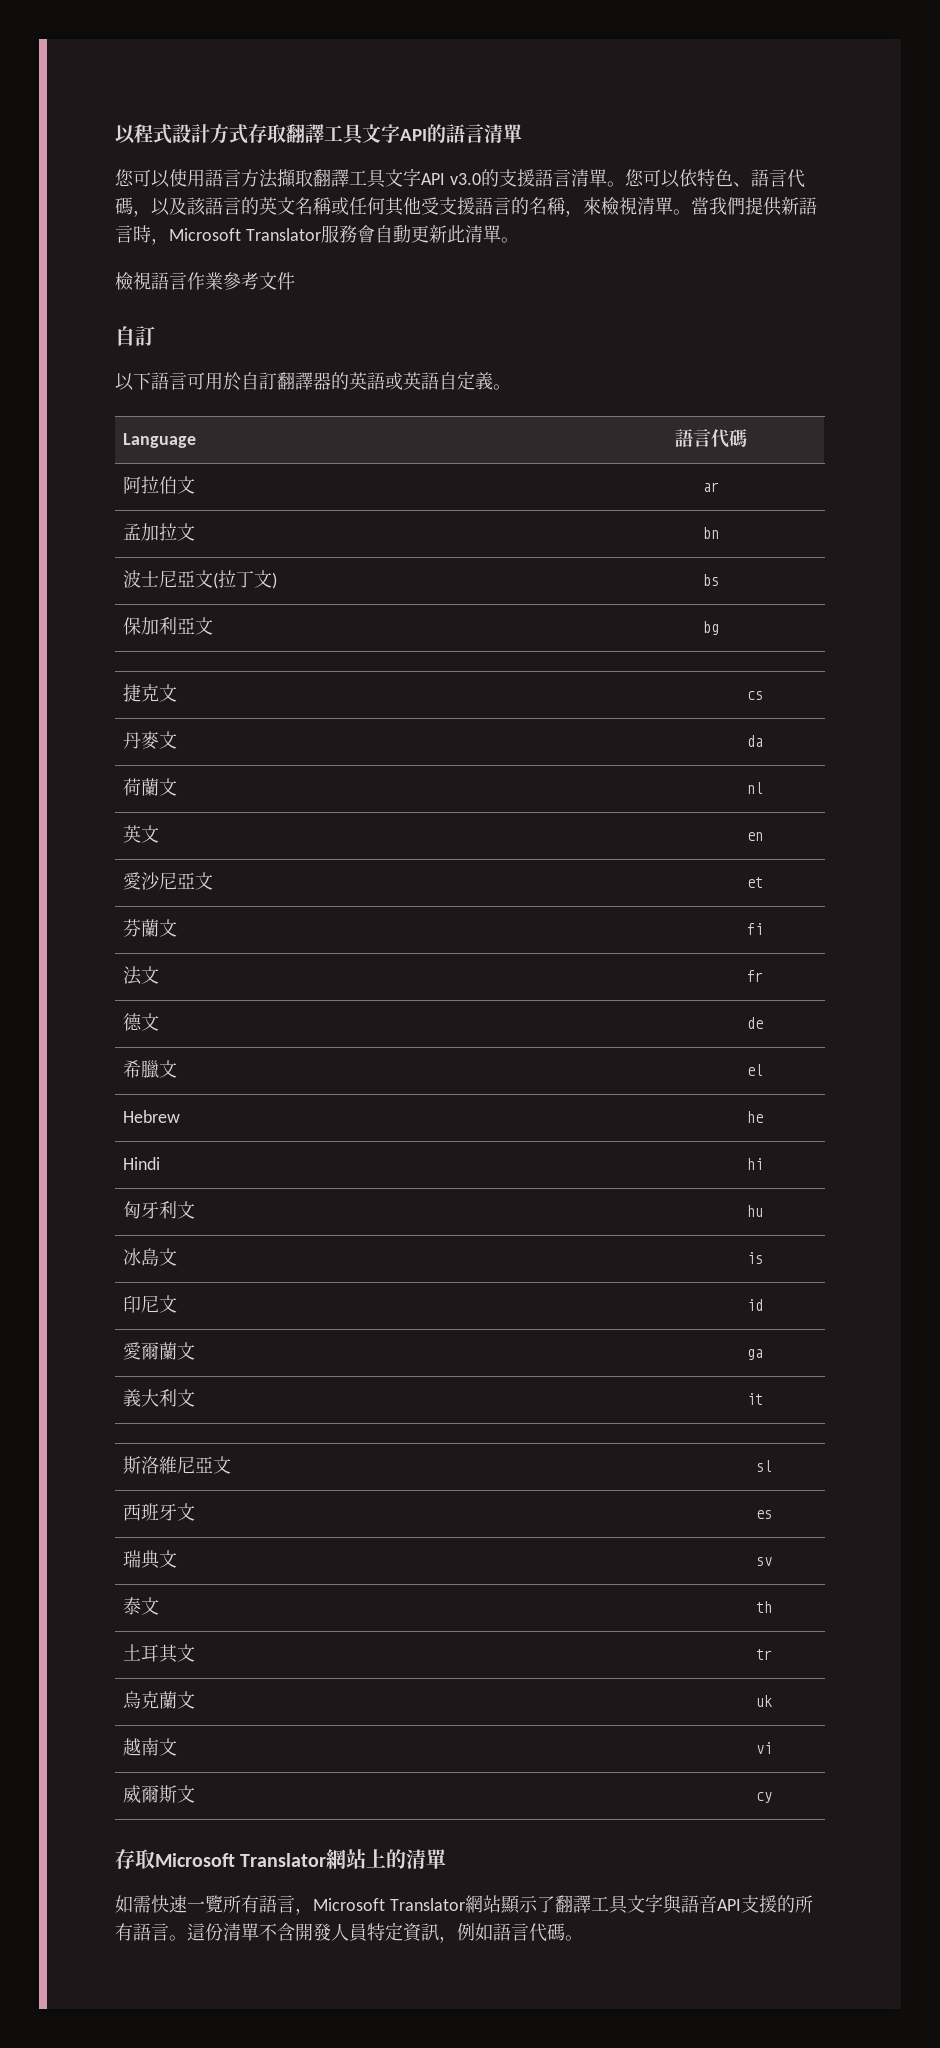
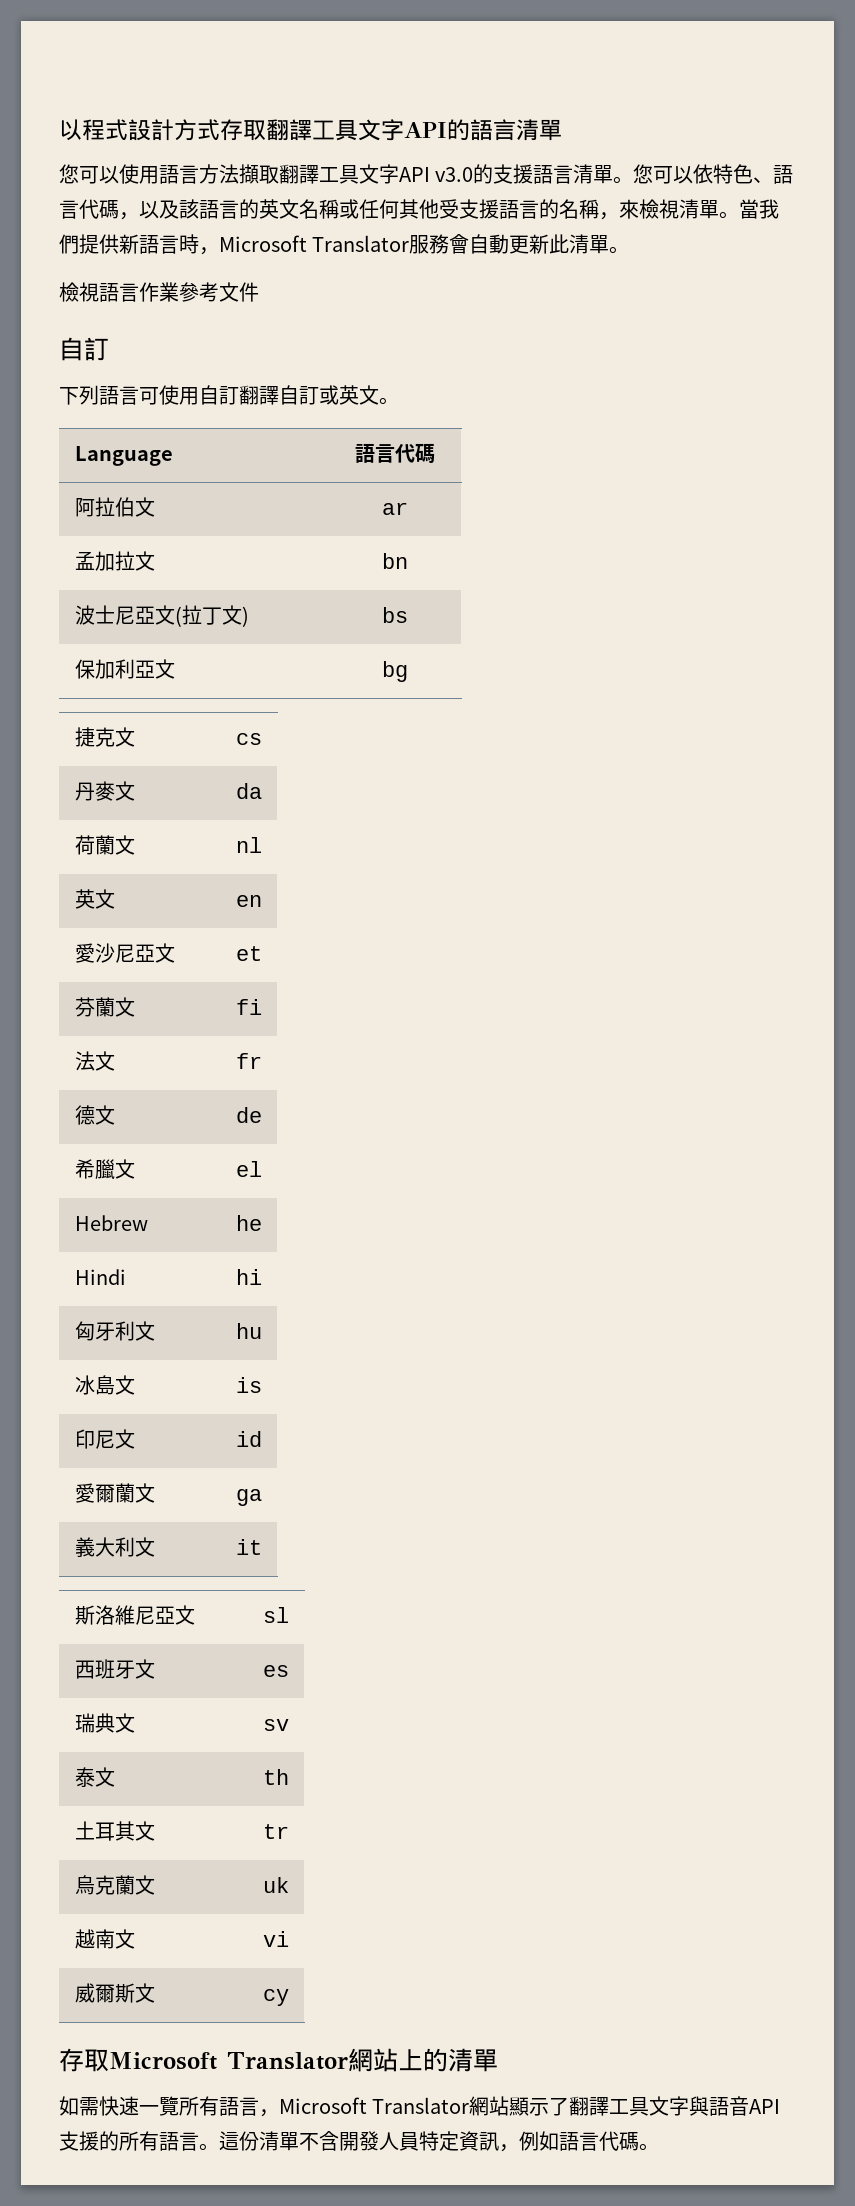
[115,371,493,391] 以下語言可用於自訂翻譯器的英語或英語自定義 -> [59,385,379,405] 下列語言可使用自訂翻譯自訂或英文

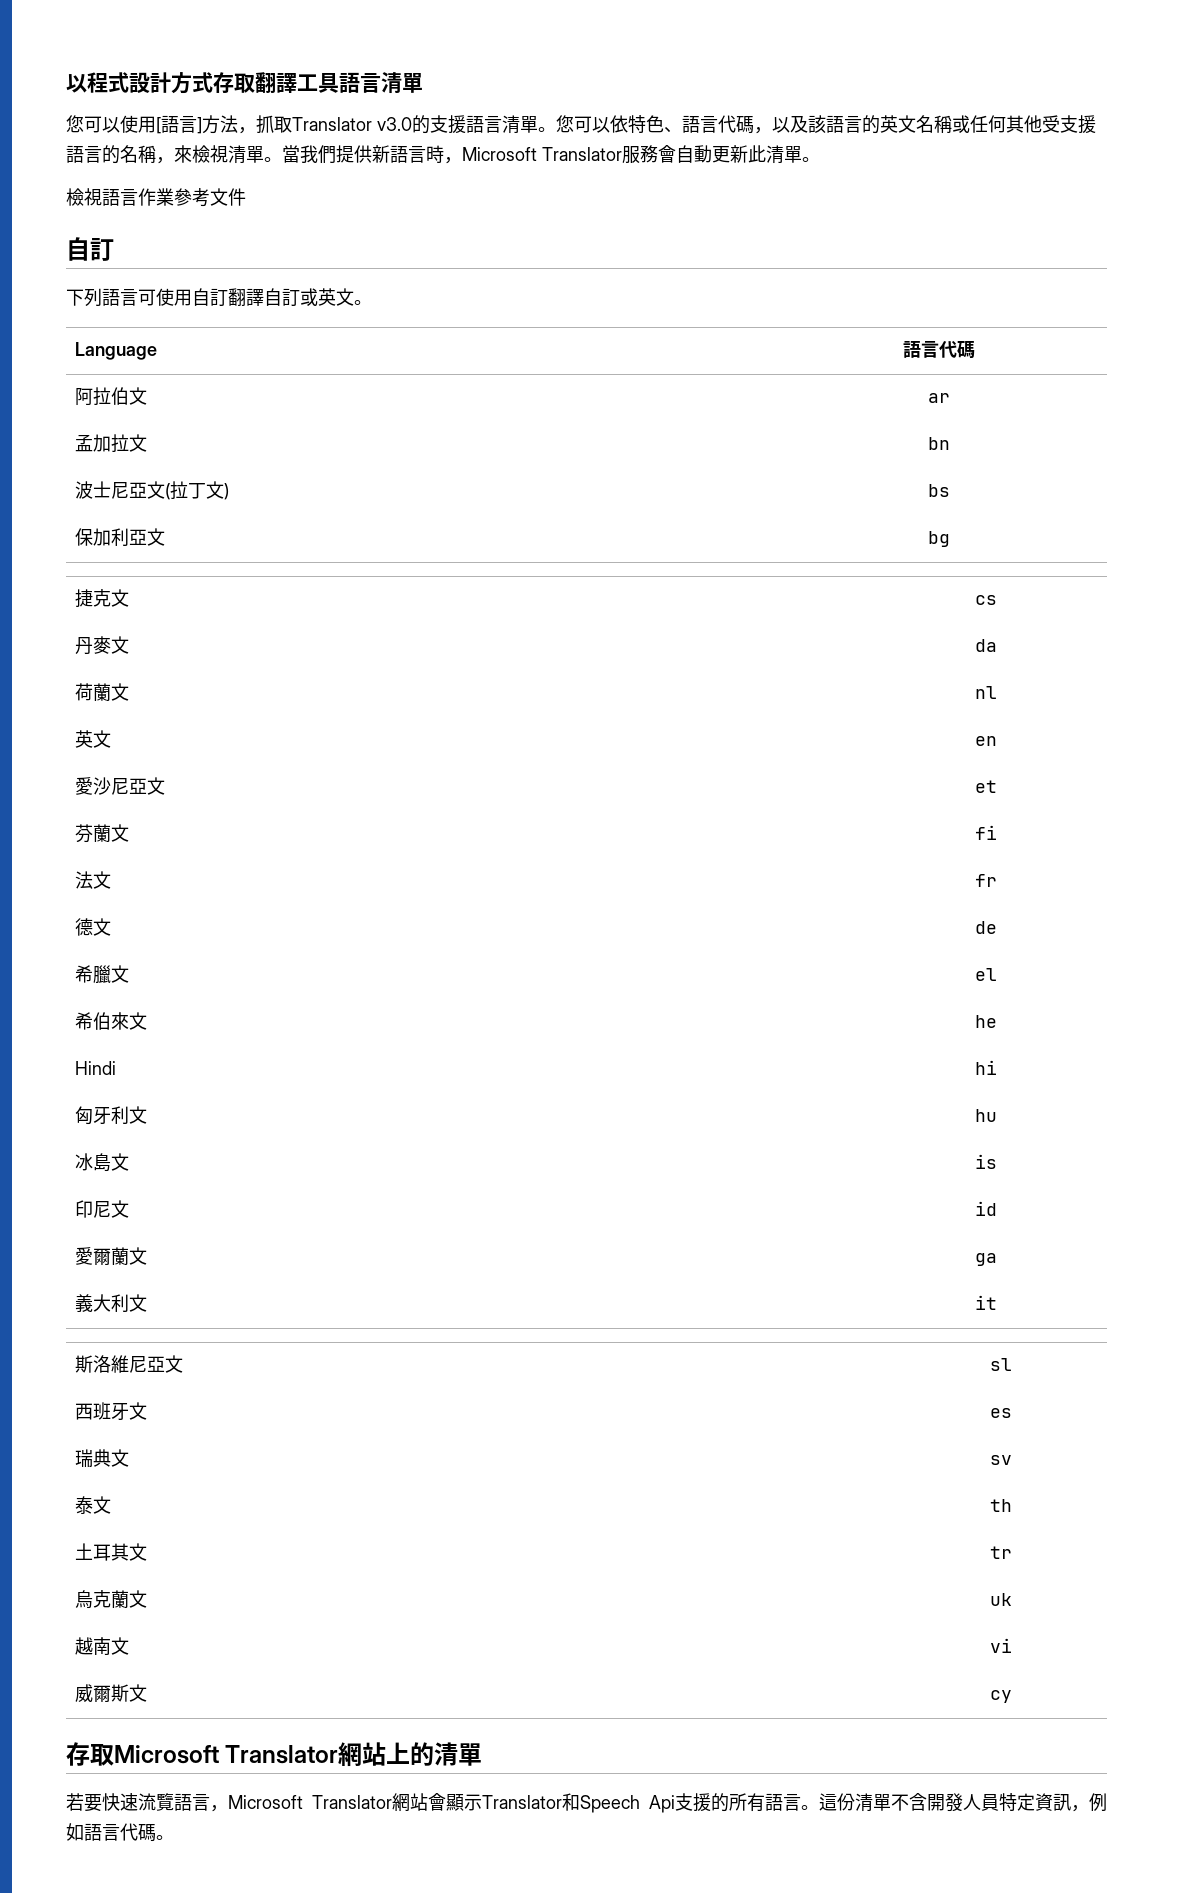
[358,119,470,141] 文字API的 -> (339, 83) none
[159,164,430,184] 語言方法擷取翻譯工具文字API -> [156,115,372,134] [語言]方法，抓取Translator
[74,1215,148,1231] Hebrew -> [74,1012,147,1030] 希伯來文
[59,2096,219,2116] 如需快速一覽所有 -> [66,1793,174,1812] 若要快速流覽
[509,2096,781,2116] 顯示了翻譯工具文字與語音API -> [428,1793,675,1813] 會顯示Translator和Speech Api

